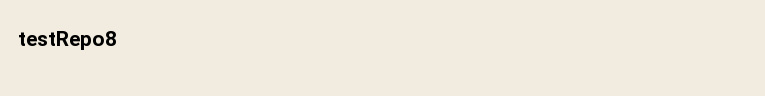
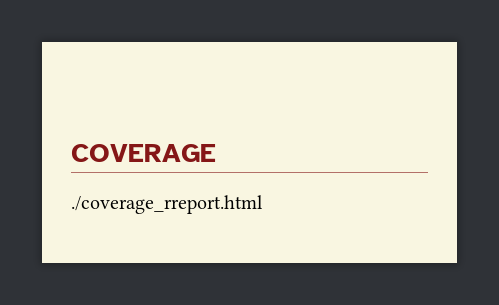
[18,31,117,50] testRepo8 -> [71,144,216,162] [71,195,263,214] COVERAGE // ./coverage_rreport.html

